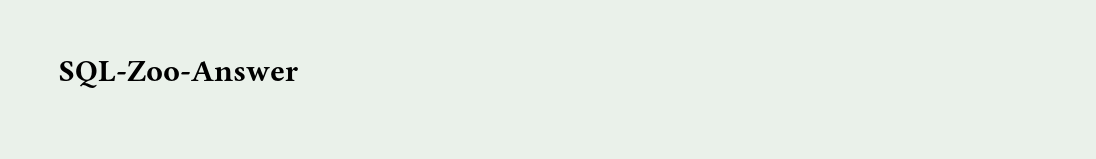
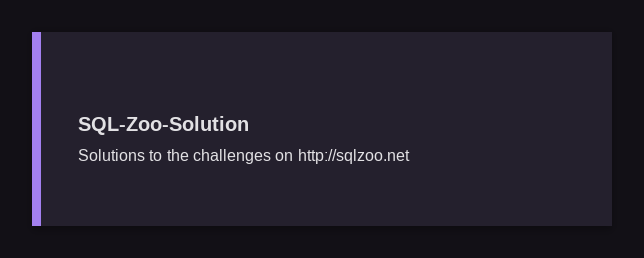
[59,60,298,88] SQL-Zoo-Answer -> [78,116,249,135] [78,149,410,164] SQL-Zoo-Solution // Solutions to the challenges on http://sqlzoo.net

